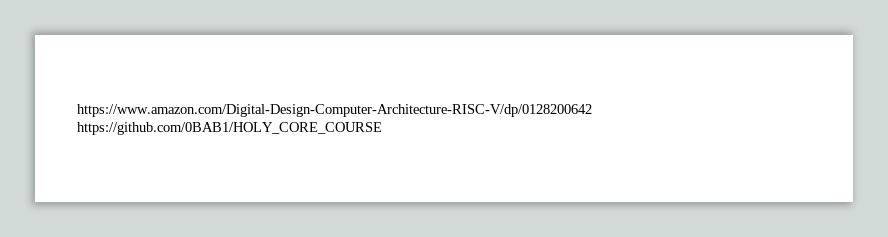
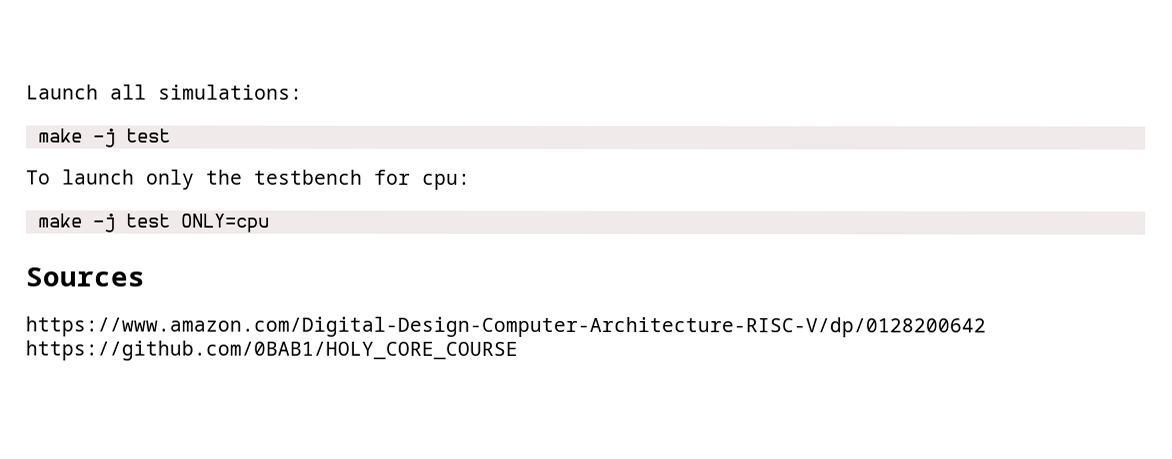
(77, 110) none -> [26,84,303,100] [37,128,171,148] [26,169,471,190] [37,213,270,233] [25,267,145,287] Launch all simulations: // make -j test // To launch only the testbench for cpu: // make -j test ONLY=cpu // Sources //

